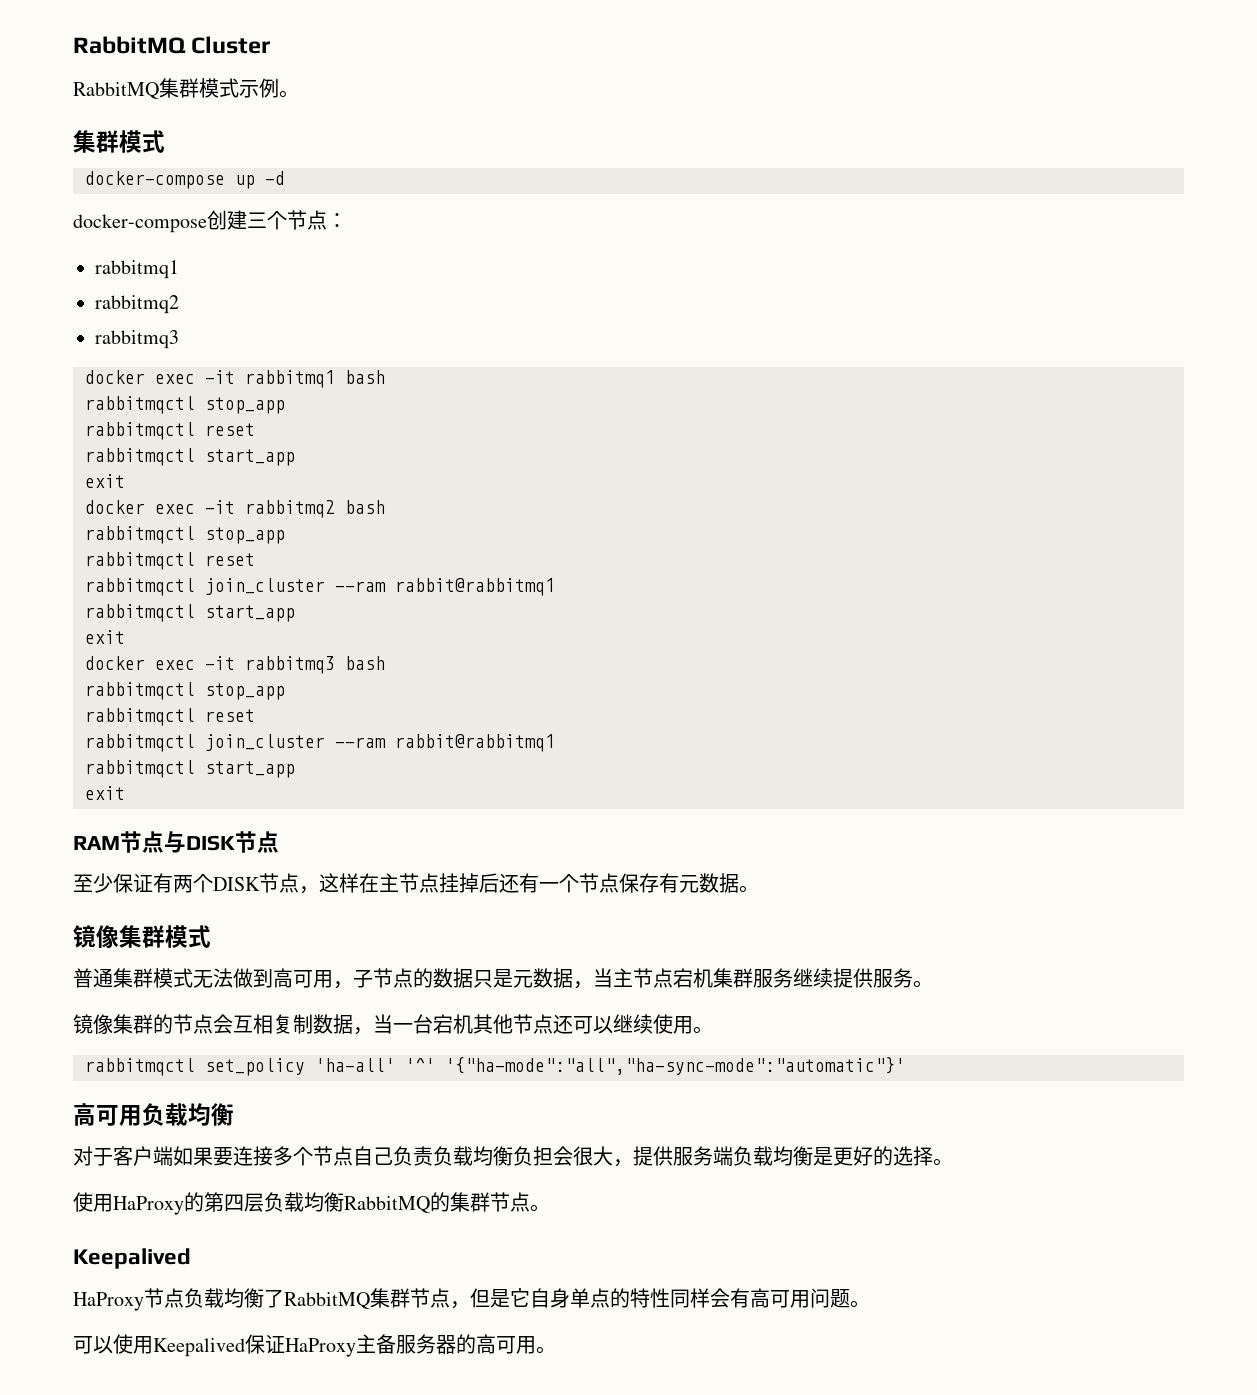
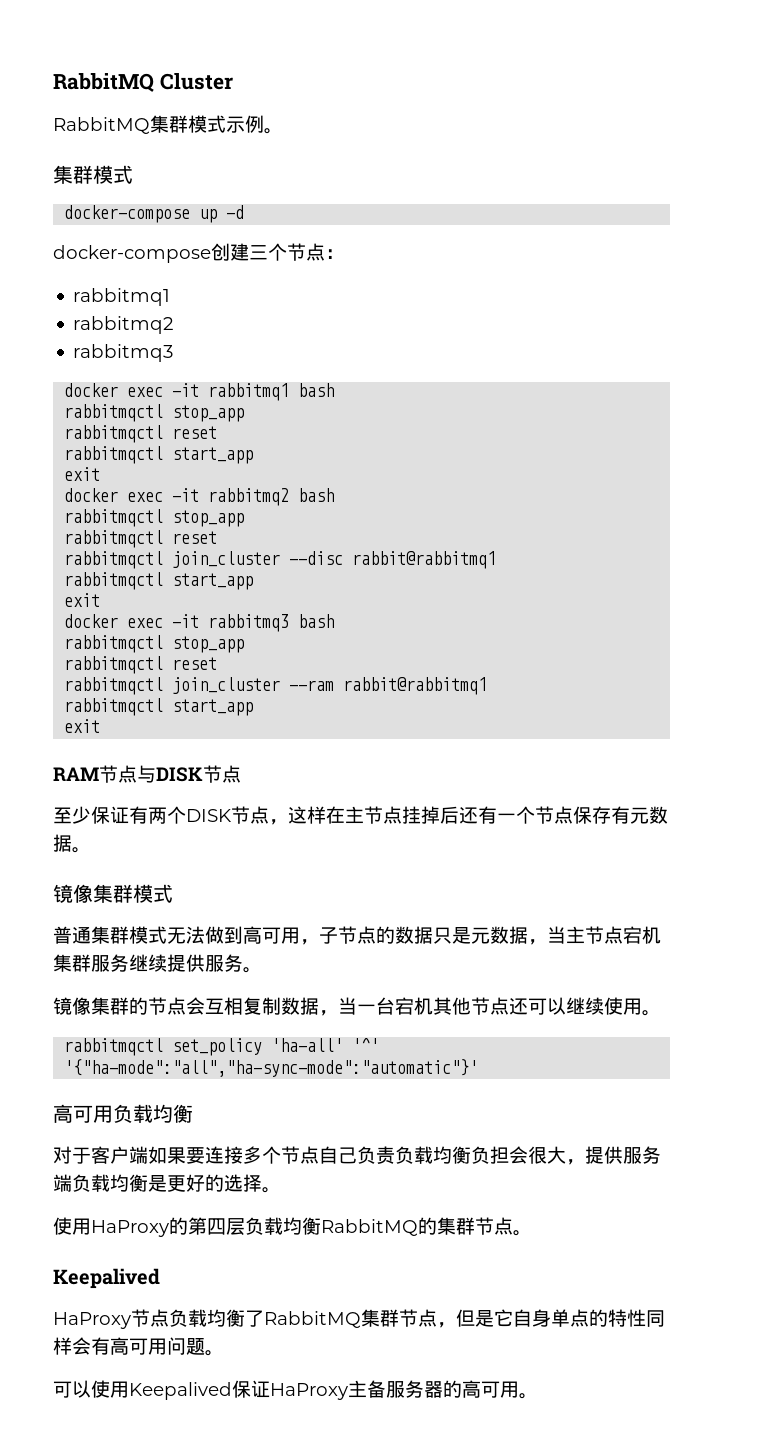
[335,581,386,592] --ram -> [289,551,344,565] --disc

